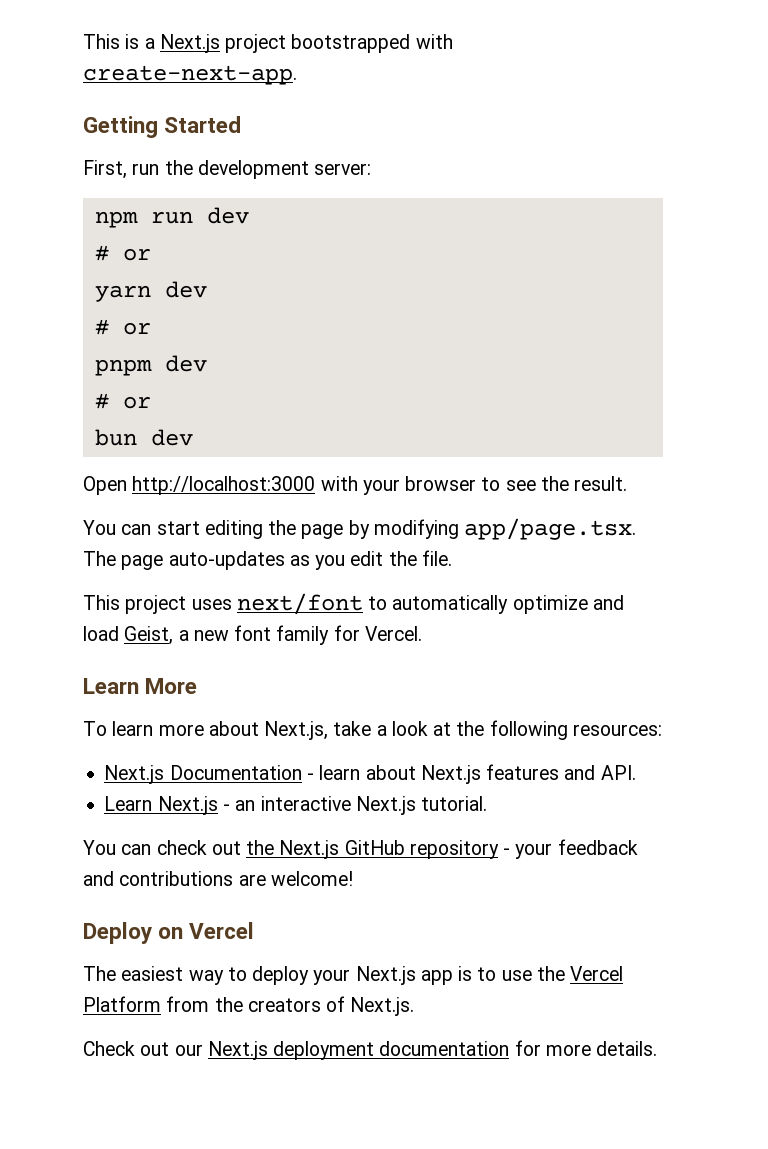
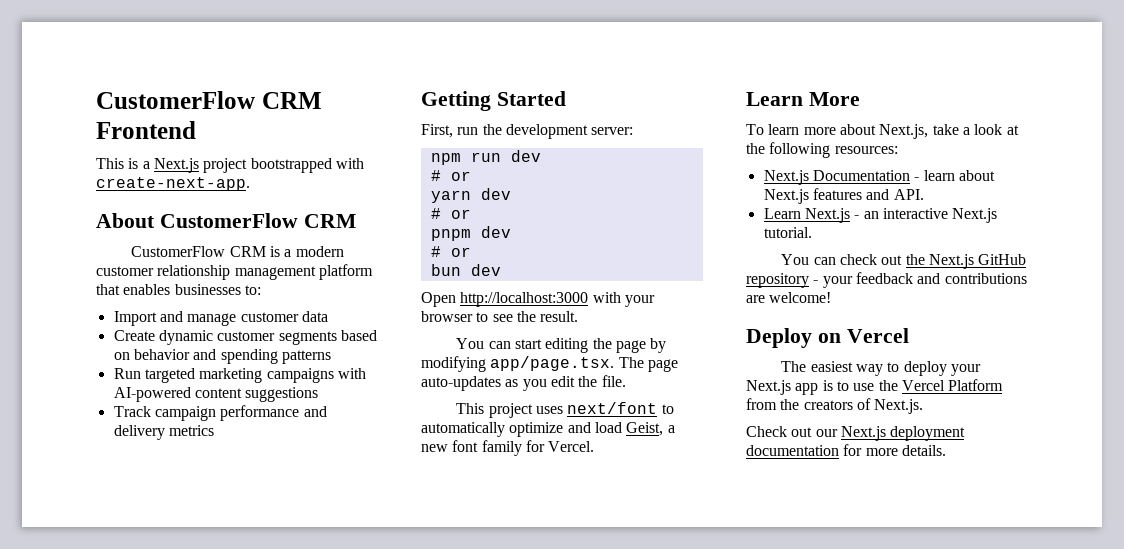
(83, 41) none -> [96,91,322,109] [96,121,196,139] CustomerFlow CRM Frontend //
(297, 75) none -> [96,213,356,228] [131,246,344,257] [96,264,373,280] [96,284,261,295] [113,311,328,326] [113,330,377,345] [113,349,331,364] [113,368,366,383] [113,387,319,402] [113,405,327,421] [113,425,214,440] // About CustomerFlow CRM // CustomerFlow CRM is a modern customer relationship management platform that enables businesses to: // Import and manage customer data // Create dynamic customer segments based on behavior and spending patterns // Run targeted marketing campaigns with AI-powered content suggestions // Track campaign performance and delivery metrics

